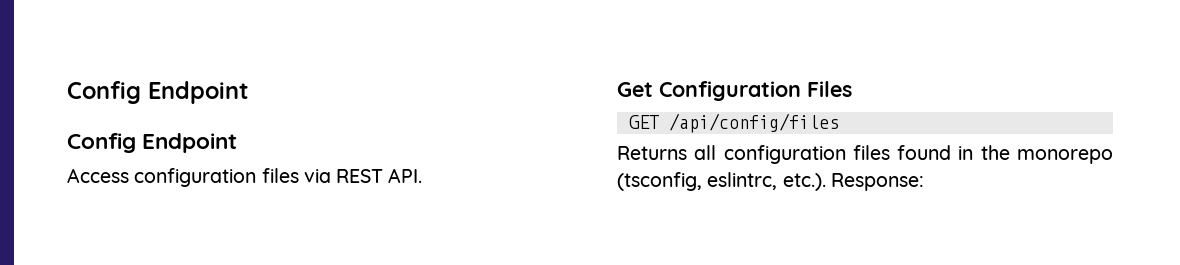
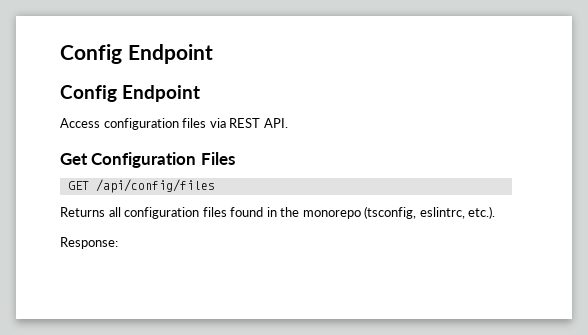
(826, 182) none -> (496, 212) //

